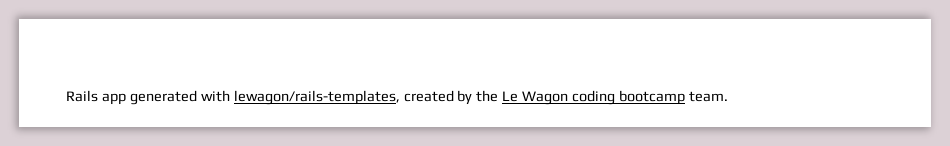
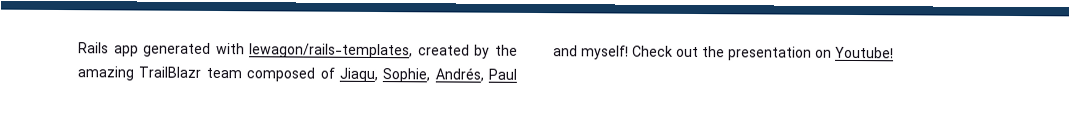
[502,90,728,105] Le Wagon coding bootcamp team. -> [77,66,517,83] [553,45,894,61] amazing TrailBlazr team composed of Jiaqu, Sophie, Andrés, Paul and myself! Check out the presentation on Youtube!

